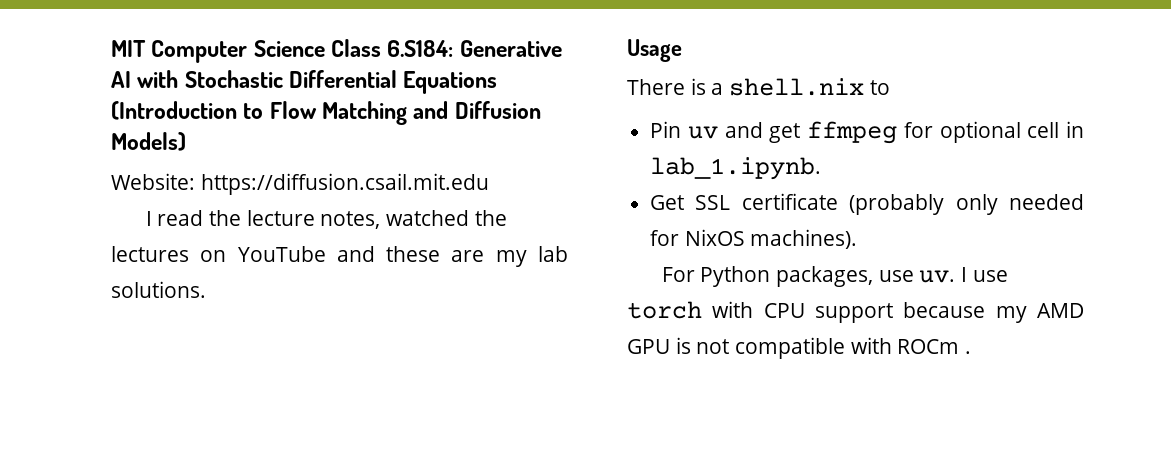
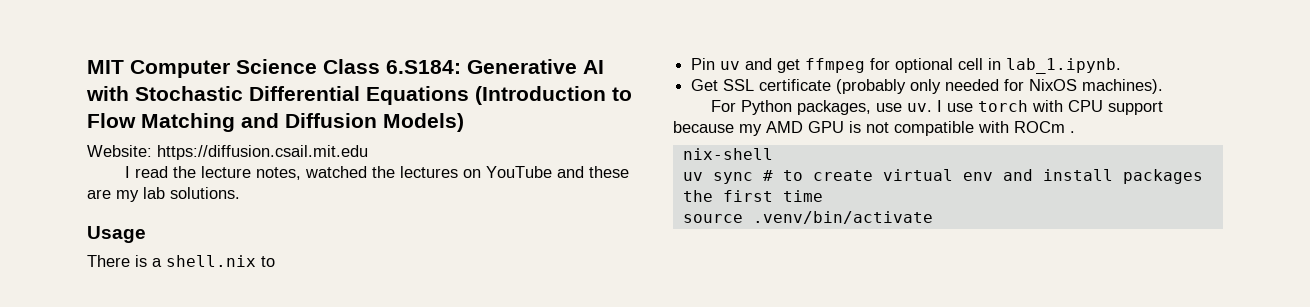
(972, 352) none -> [682,148,773,160] [682,169,1203,184] [682,190,823,202] [682,211,933,224] // nix-shell // uv sync # to create virtual env and install packages the first time // source .venv/bin/activate

